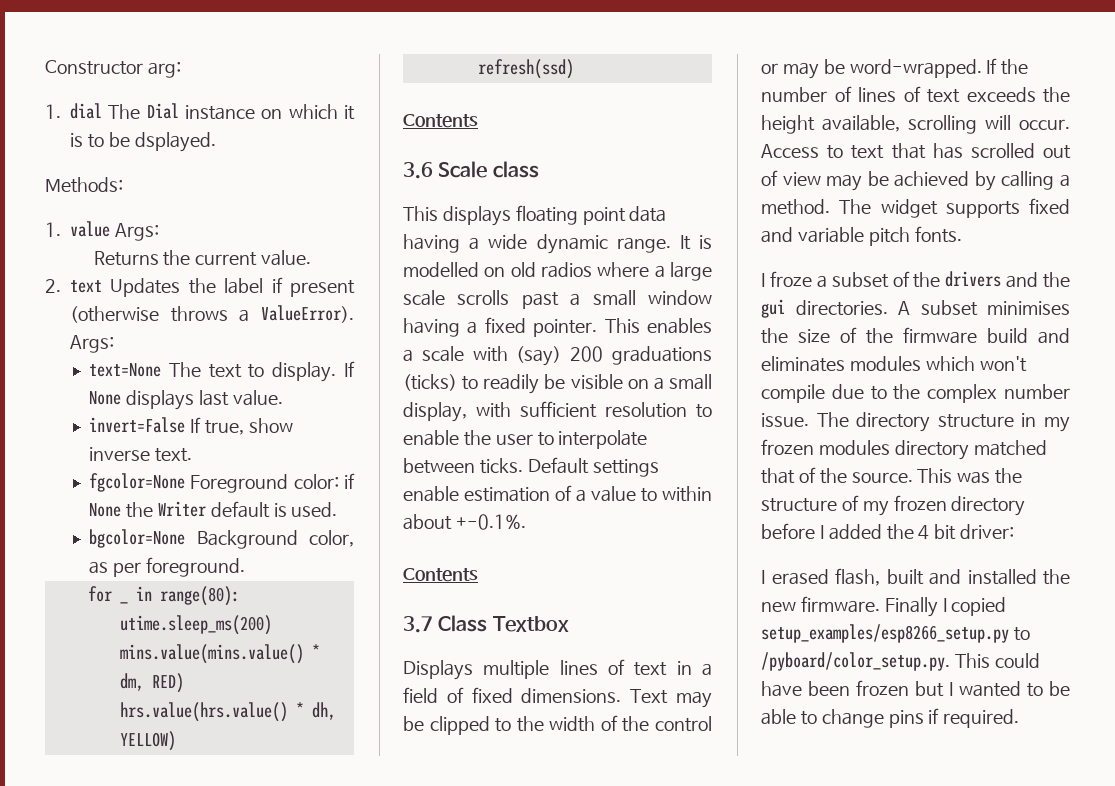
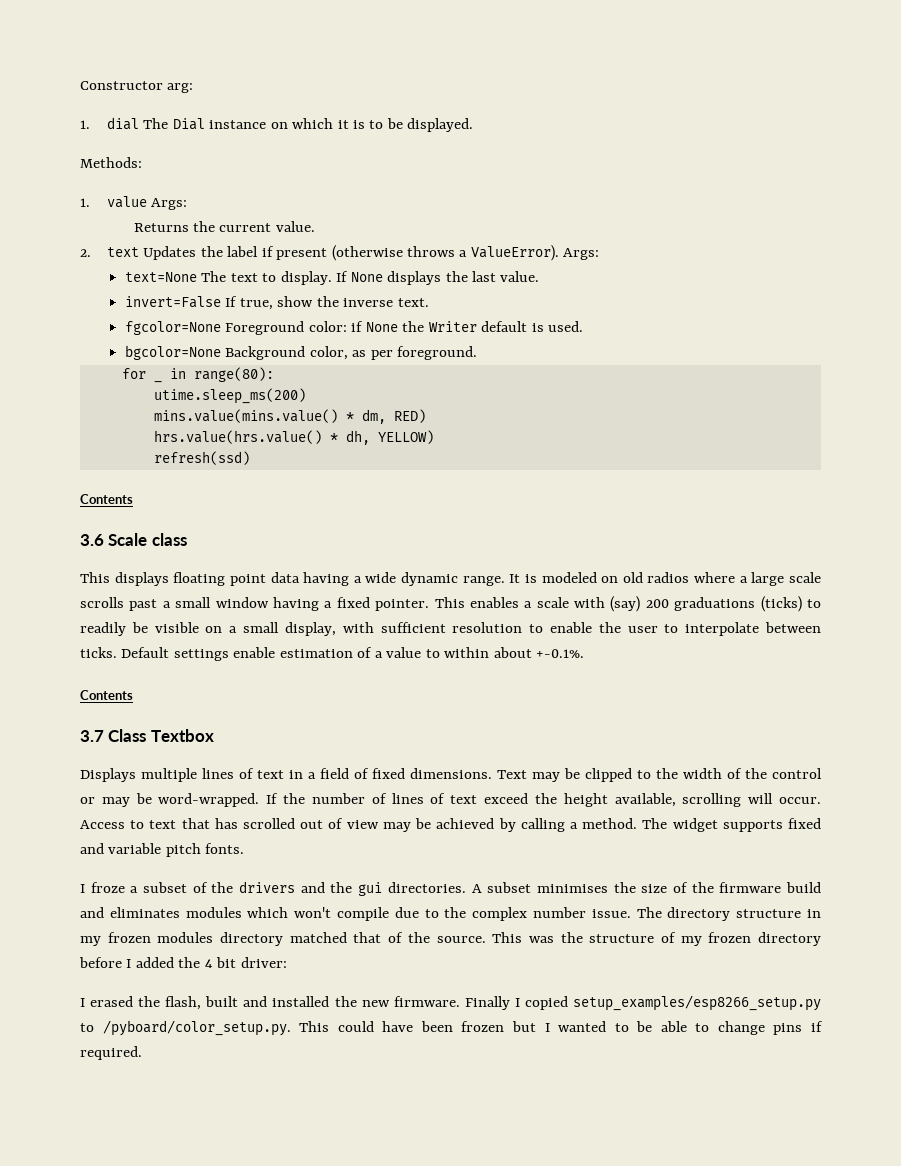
[134,132,216,152] dsplayed. -> [407,118,474,132] displayed.
(194, 400) none -> [445,271,468,282] the
(293, 425) none -> [316,296,339,307] the
[403,262,479,277] modelled -> [541,572,597,583] modeled
[966,87,1036,102] exceeds -> [484,793,529,804] exceed
(829, 577) none -> [138,996,161,1007] the

